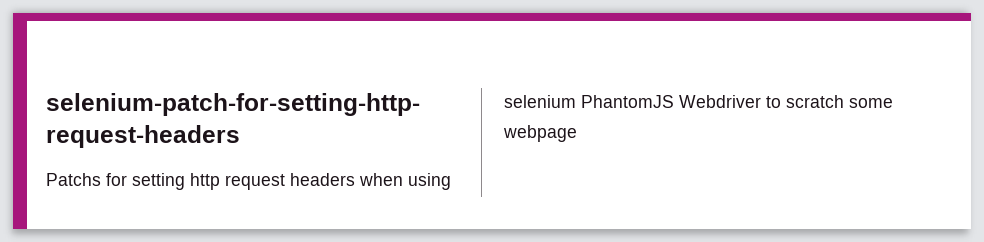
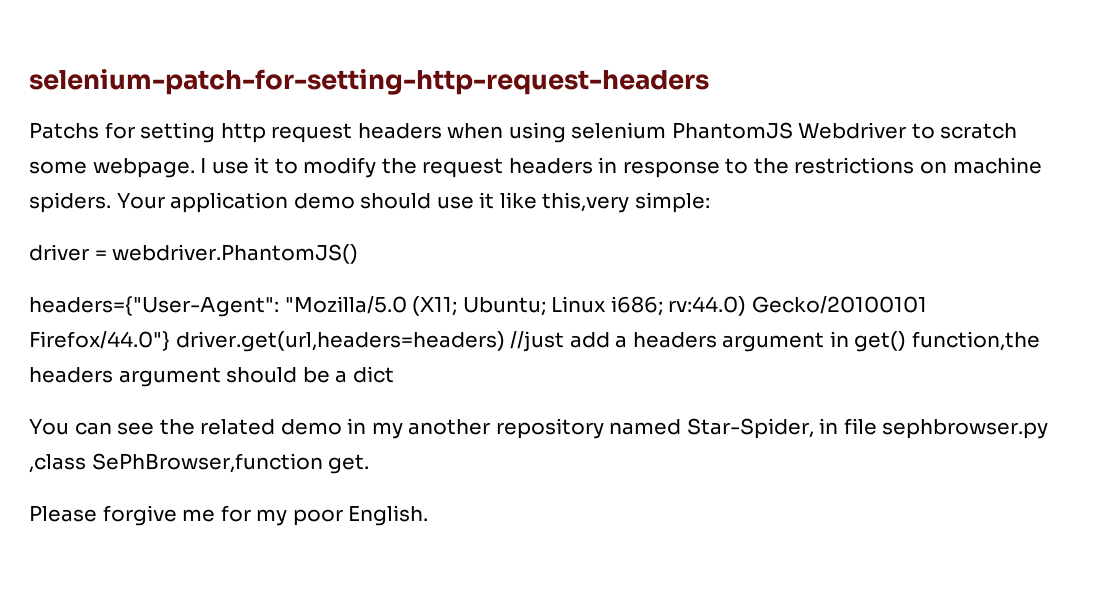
[503,125,577,142] webpage -> [92,157,1042,178] [29,192,710,213] [29,244,359,264] [29,296,927,317] [29,331,1040,352] [29,366,394,387] [29,418,1049,439] [29,453,370,474] [29,505,429,526] webpage. I use it to modify the request headers in response to the restrictions on machine spiders. Your application demo should use it like this,very simple: // driver = webdriver.PhantomJS() // headers={"User-Agent": "Mozilla/5.0 (X11; Ubuntu; Linux i686; rv:44.0) Gecko/20100101 Firefox/44.0"} driver.get(url,headers=headers) //just add a headers argument in get() function,the headers argument should be a dict // You can see the related demo in my another repository named Star-Spider, in file sephbrowser.py ,class SePhBrowser,function get. // Please forgive me for my poor English.

